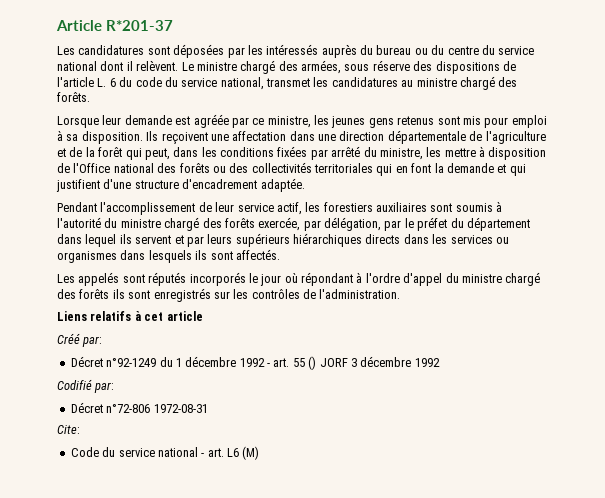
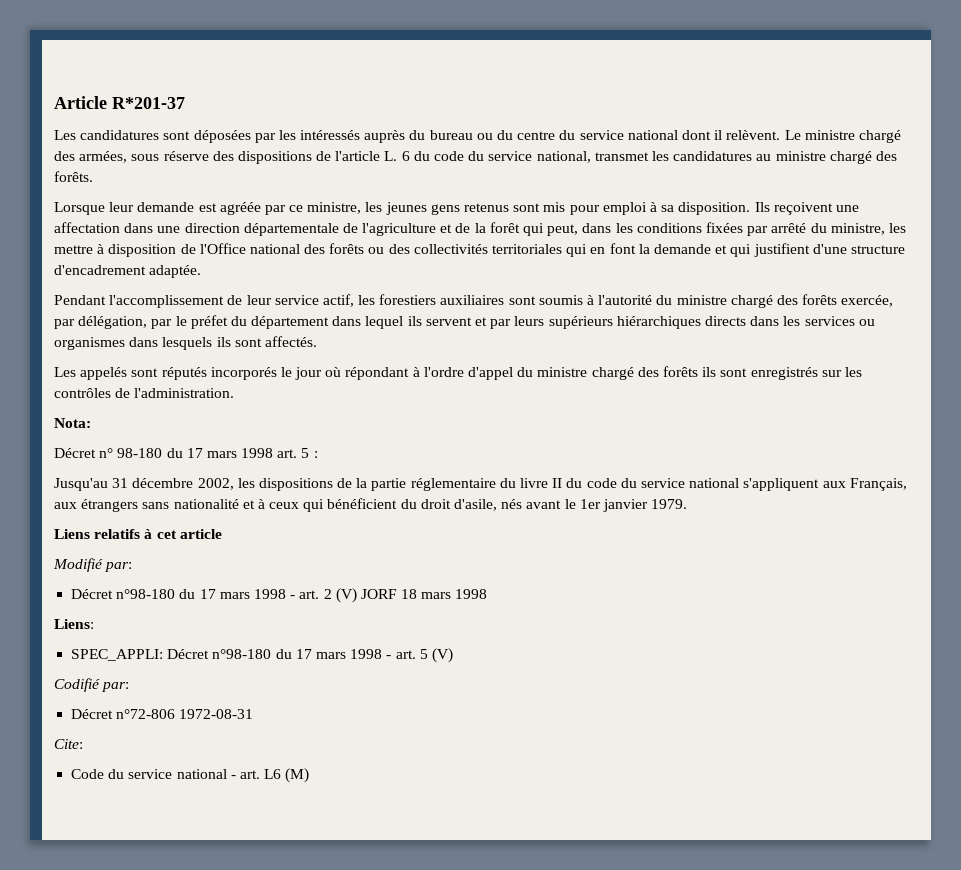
(401, 294) none -> [54,418,91,428] [54,448,318,458] [54,478,907,491] [54,498,688,512] // Nota: // Décret n° 98-180 du 17 mars 1998 art. 5 : // Jusqu'au 31 décembre 2002, les dispositions de la partie réglementaire du livre II du code du service national s'appliquent aux Français, aux étrangers sans nationalité et à ceux qui bénéficient du droit d'asile, nés avant le 1er janvier 1979.
[57,333,103,347] [70,356,440,370] Créé par: // Décret n°92-1249 du 1 décembre 1992 - art. 55 () JORF 3 décembre 1992 -> [53,558,133,572] [71,588,488,603] [54,619,94,629] [71,648,453,663] Modifié par: // Décret n°98-180 du 17 mars 1998 - art. 2 (V) JORF 18 mars 1998 // Liens: // SPEC_APPLI: Décret n°98-180 du 17 mars 1998 - art. 5 (V)

